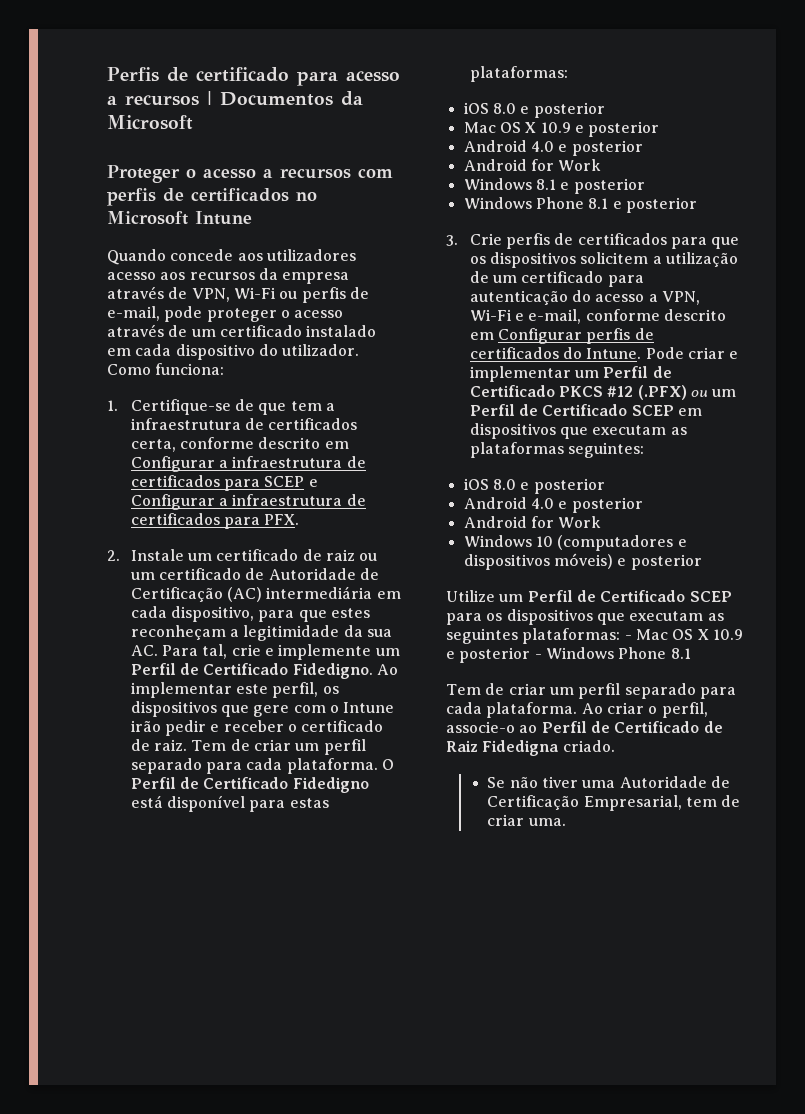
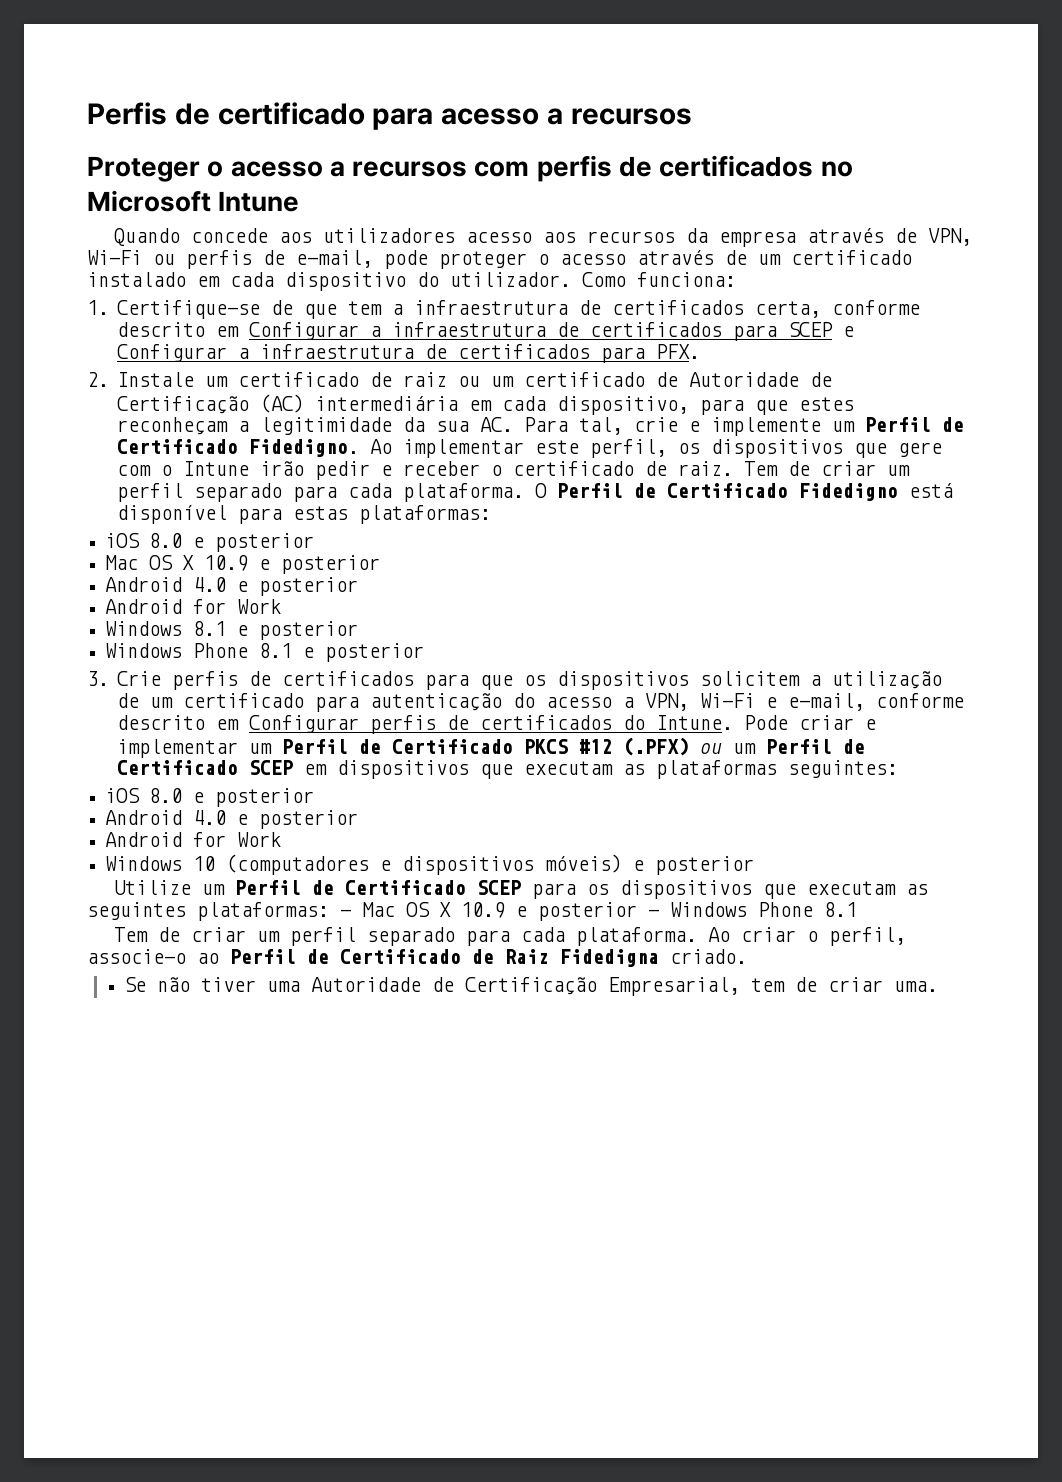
[207,91,363,106] [107,115,193,130] | Documentos da Microsoft -> (692, 116) none

